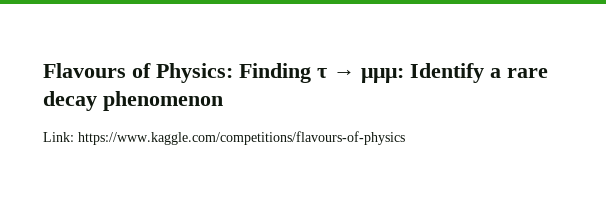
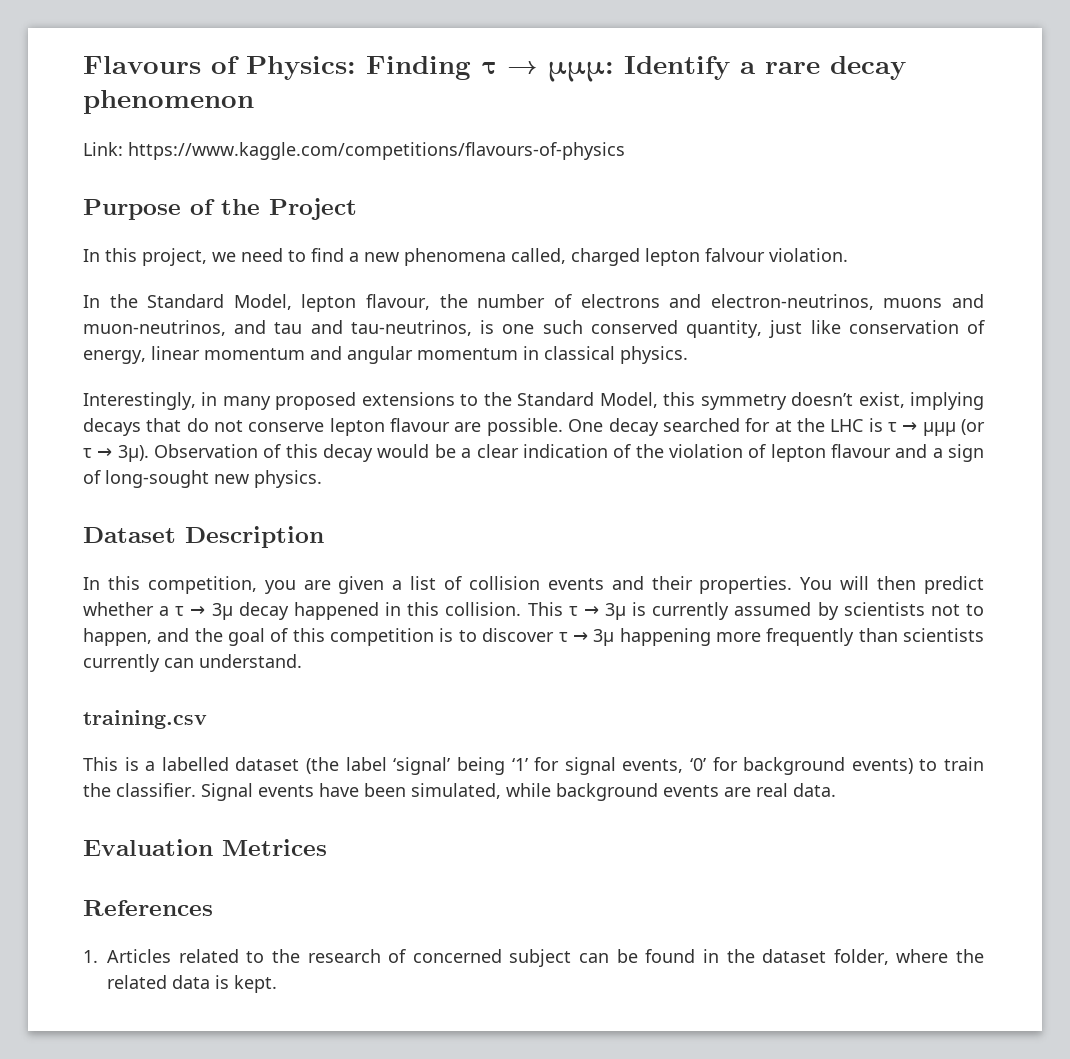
(405, 138) none -> [83,198,357,220] [83,248,848,266] [83,294,985,312] [83,320,986,338] [83,346,688,364] [83,392,984,410] [83,418,986,436] [83,444,985,462] [83,470,322,488] [83,526,324,548] [83,576,984,594] [83,602,984,620] [83,628,985,646] [83,654,302,672] [83,710,207,729] [83,757,984,775] [83,783,836,801] [83,839,327,856] [83,900,213,916] [83,949,984,967] [107,975,277,993] // Purpose of the Project // In this project, we need to find a new phenomena called, charged lepton falvour violation. // In the Standard Model, lepton flavour, the number of electrons and electron-neutrinos, muons and muon-neutrinos, and tau and tau-neutrinos, is one such conserved quantity, just like conservation of energy, linear momentum and angular momentum in classical physics. // Interestingly, in many proposed extensions to the Standard Model, this symmetry doesn’t exist, implying decays that do not conserve lepton flavour are possible. One decay searched for at the LHC is τ → μμμ (or τ → 3μ). Observation of this decay would be a clear indication of the violation of lepton flavour and a sign of long-sought new physics. // Dataset Description // In this competition, you are given a list of collision events and their properties. You will then predict whether a τ → 3μ decay happened in this collision. This τ → 3μ is currently assumed by scientists not to happen, and the goal of this competition is to discover τ → 3μ happening more frequently than scientists currently can understand. // training.csv // This is a labelled dataset (the label ‘signal’ being ‘1’ for signal events, ‘0’ for background events) to train the classifier. Signal events have been simulated, while background events are real data. // Evaluation Metrices // References // 1. Articles related to the research of concerned subject can be found in the dataset folder, where the related data is kept.

